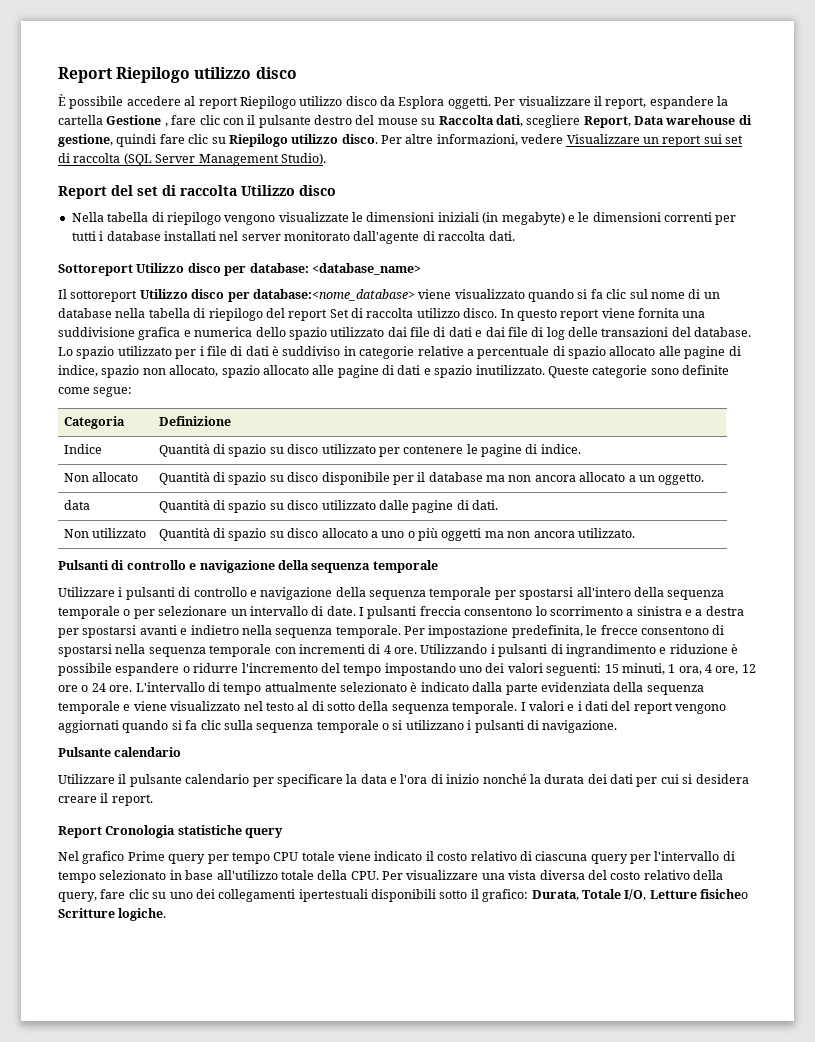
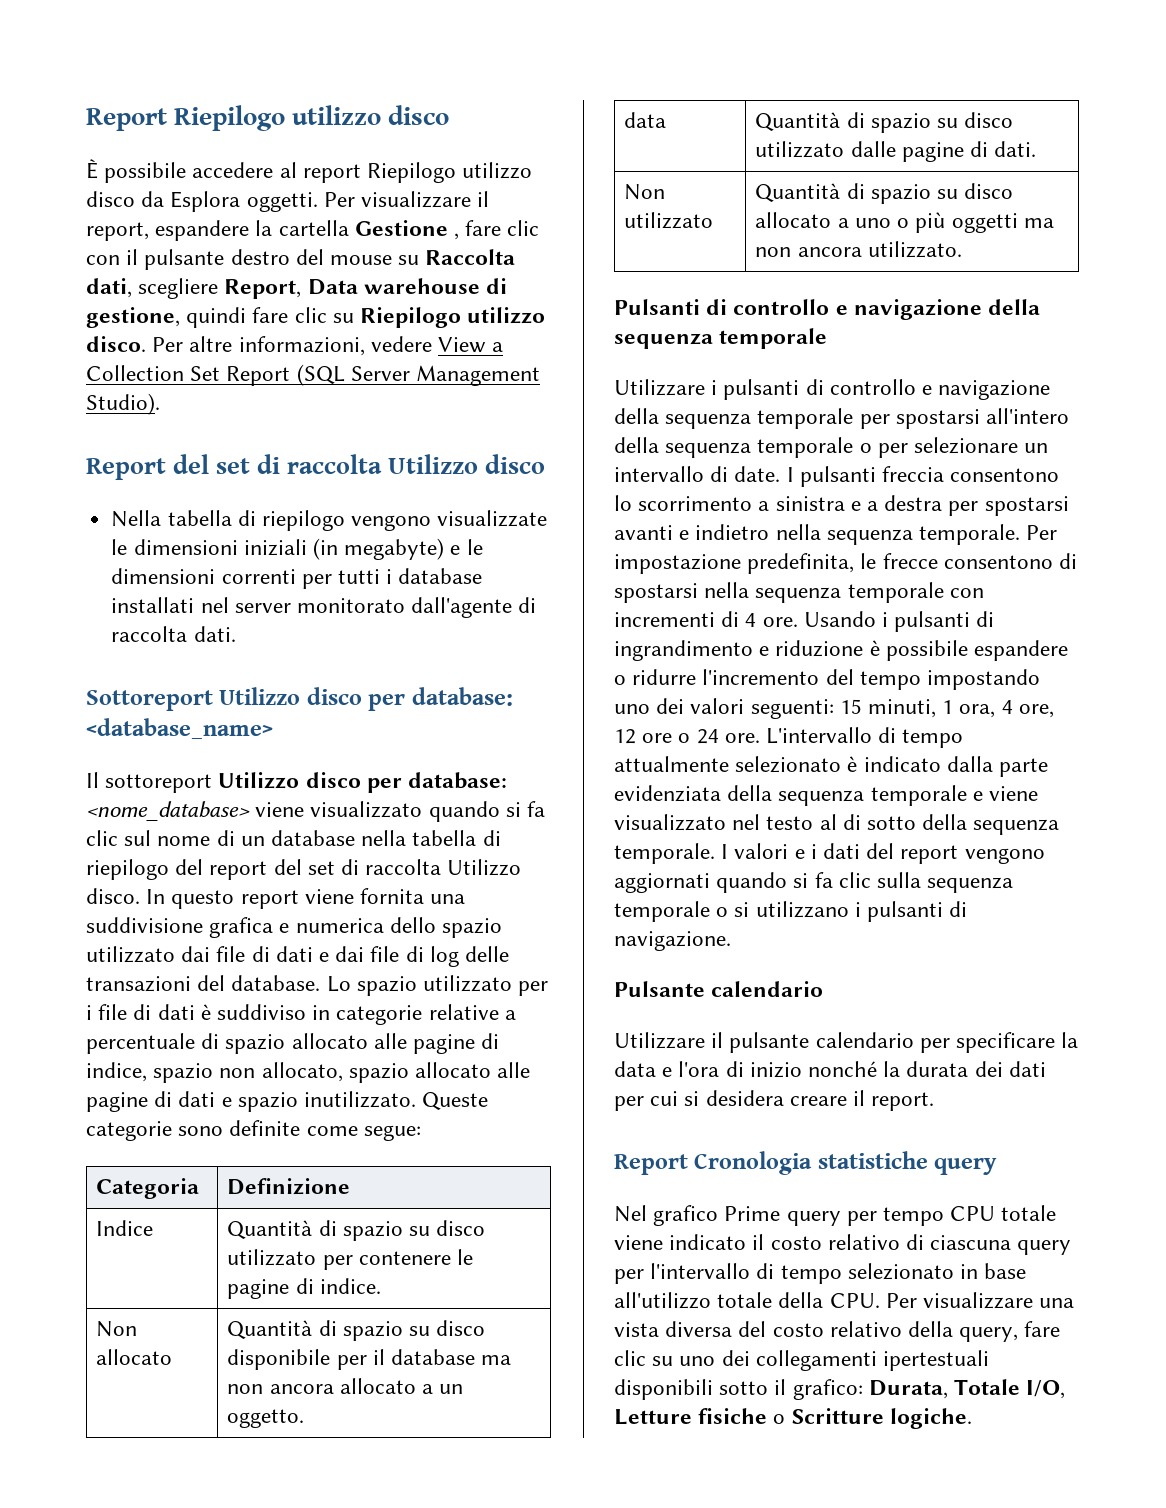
[566,134,743,147] [58,153,121,163] Visualizzare un report sui set di raccolta -> [438,337,504,353] [86,365,291,386] View a Collection Set Report
[252,289,415,301] database:<nome_database> -> [408,772,508,789] [86,801,250,821] database: <nome_database>
[329,308,460,318] Set di raccolta utilizzo -> [273,859,522,876] del set di raccolta Utilizzo
[420,644,488,654] Utilizzando -> [803,611,876,627] Usando
[700,889,748,899] fisicheo -> [698,1408,786,1424] fisiche o

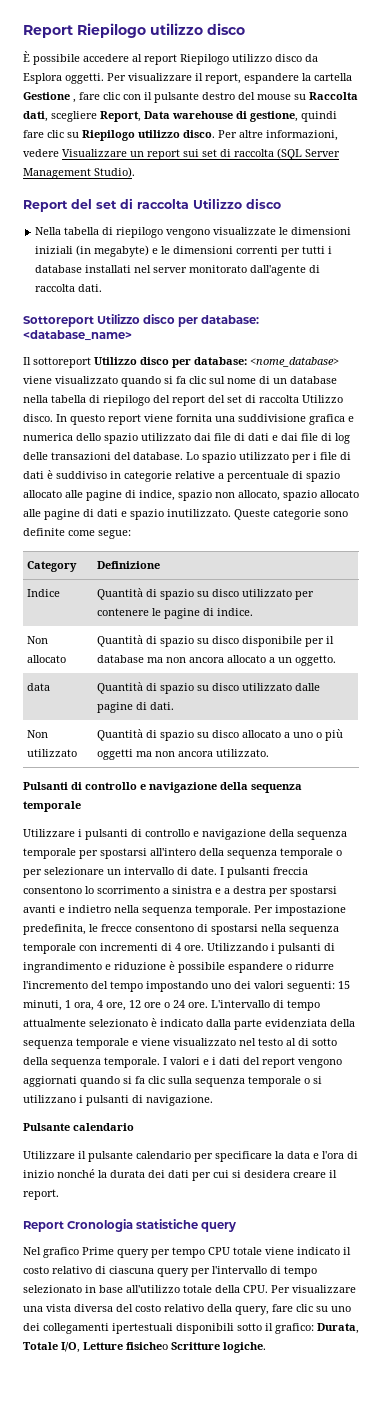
[438,337,504,353] [86,365,291,386] View a Collection Set Report -> [62,149,274,160] Visualizzare un report sui set di raccolta
[96,1178,200,1199] Categoria -> [27,561,78,572] Category
[803,611,876,627] Usando -> [207,943,268,951] Utilizzando
[698,1408,786,1424] fisiche o -> [126,1342,168,1350] fisicheo

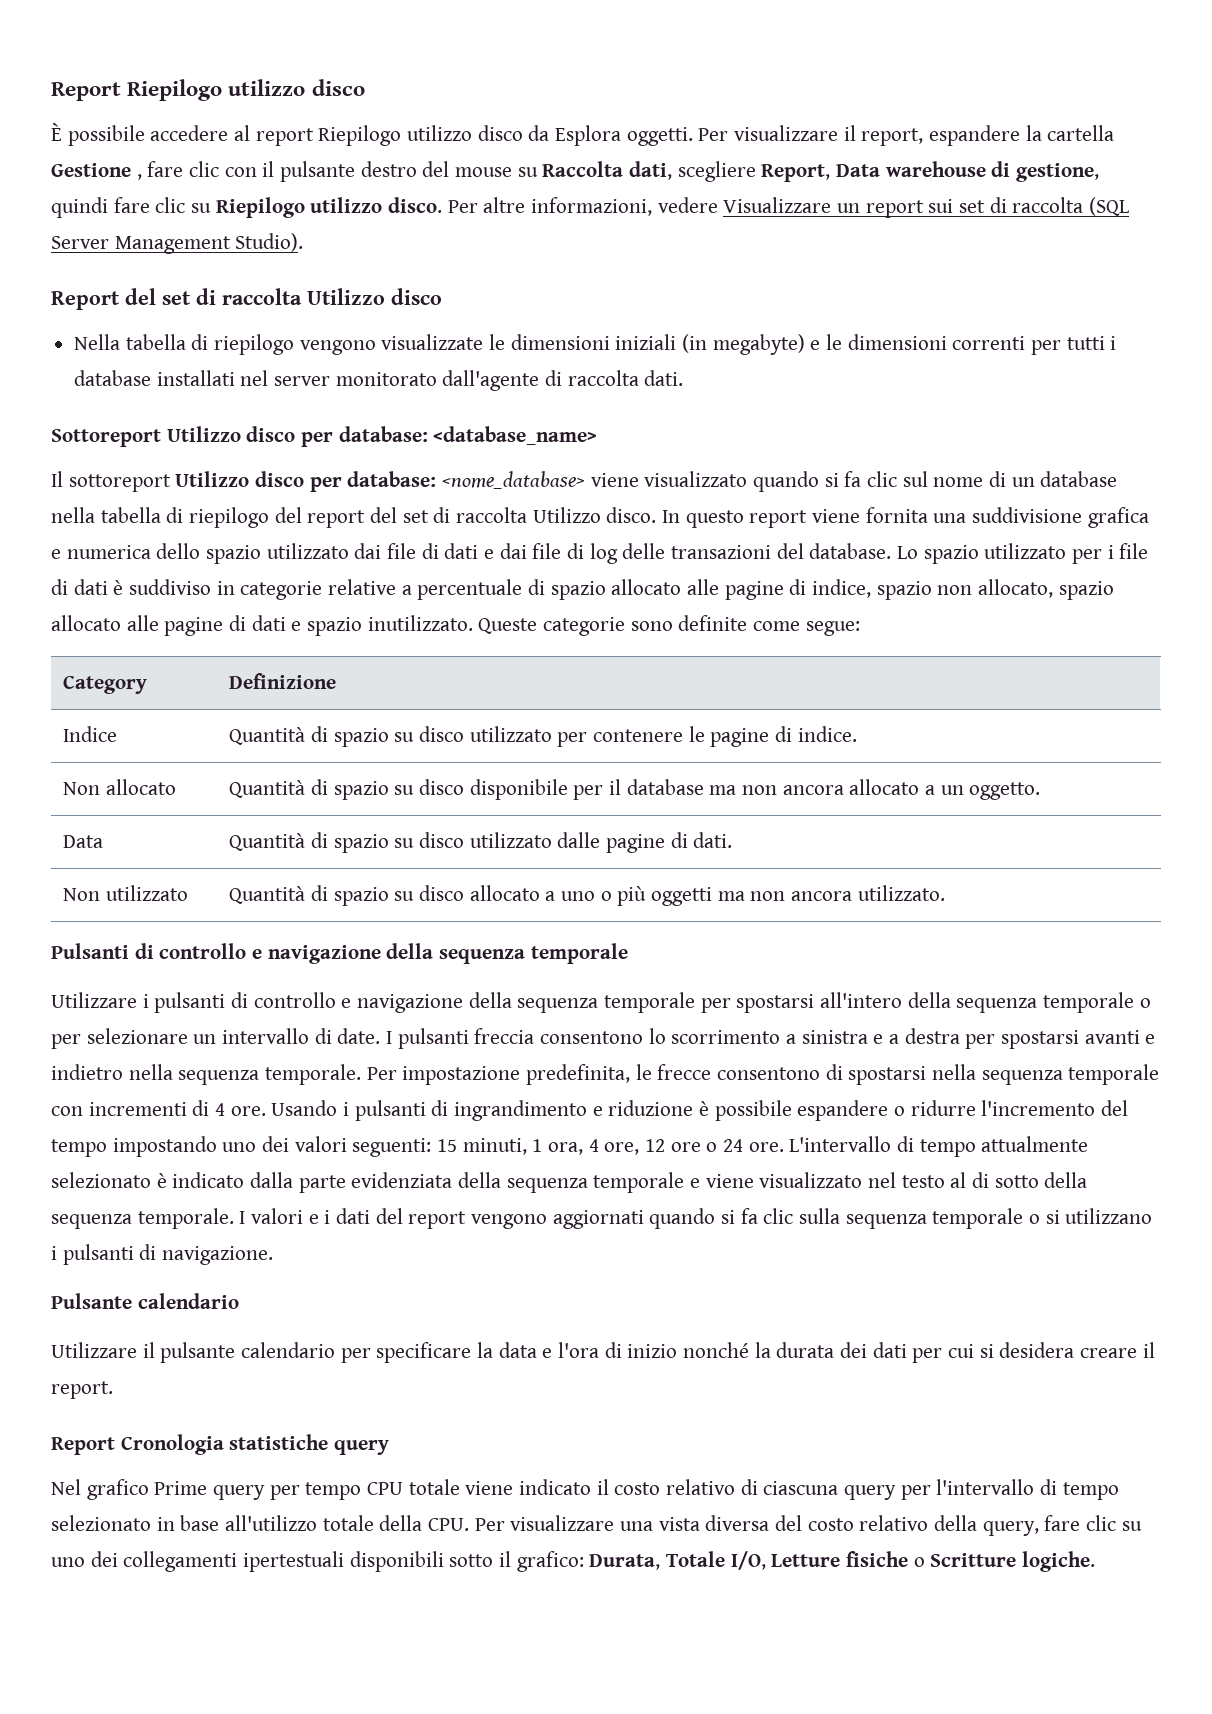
[27,683,51,691] data -> [63,835,104,848] Data
[207,943,268,951] Utilizzando -> [271,1100,338,1116] Usando
[126,1342,168,1350] fisicheo -> [846,1551,925,1567] fisiche o

